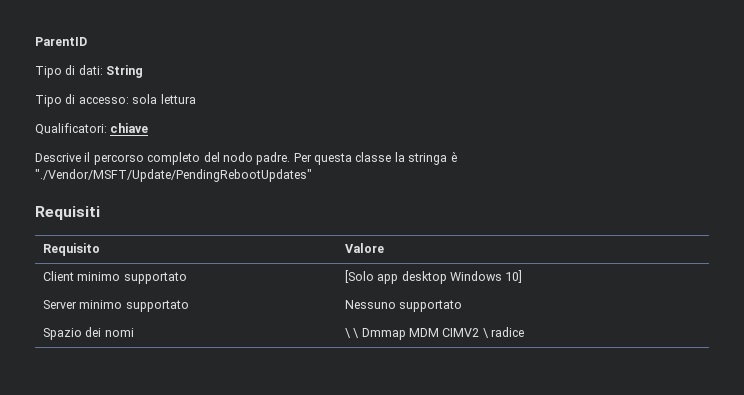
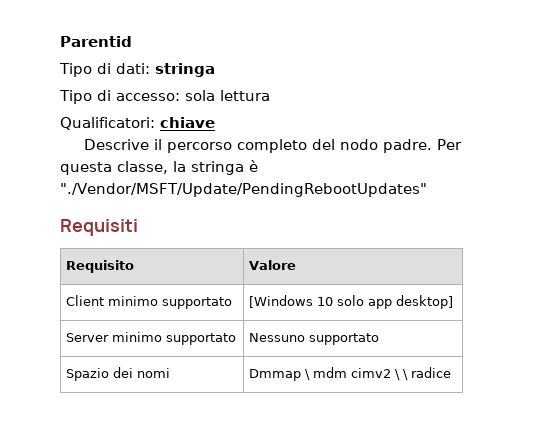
[35,37,87,46] ParentID -> [60,36,132,47] Parentid
[106,65,144,78] String -> [155,63,215,77] stringa
[355,152,392,162] classe -> [117,161,168,174] classe,
[344,270,523,284] [Solo app desktop Windows 10] -> [248,295,453,309] [Windows 10 solo app desktop]
[344,328,480,340] \ \ Dmmap MDM CIMV2 -> [248,367,400,381] Dmmap \ mdm cimv2 \

